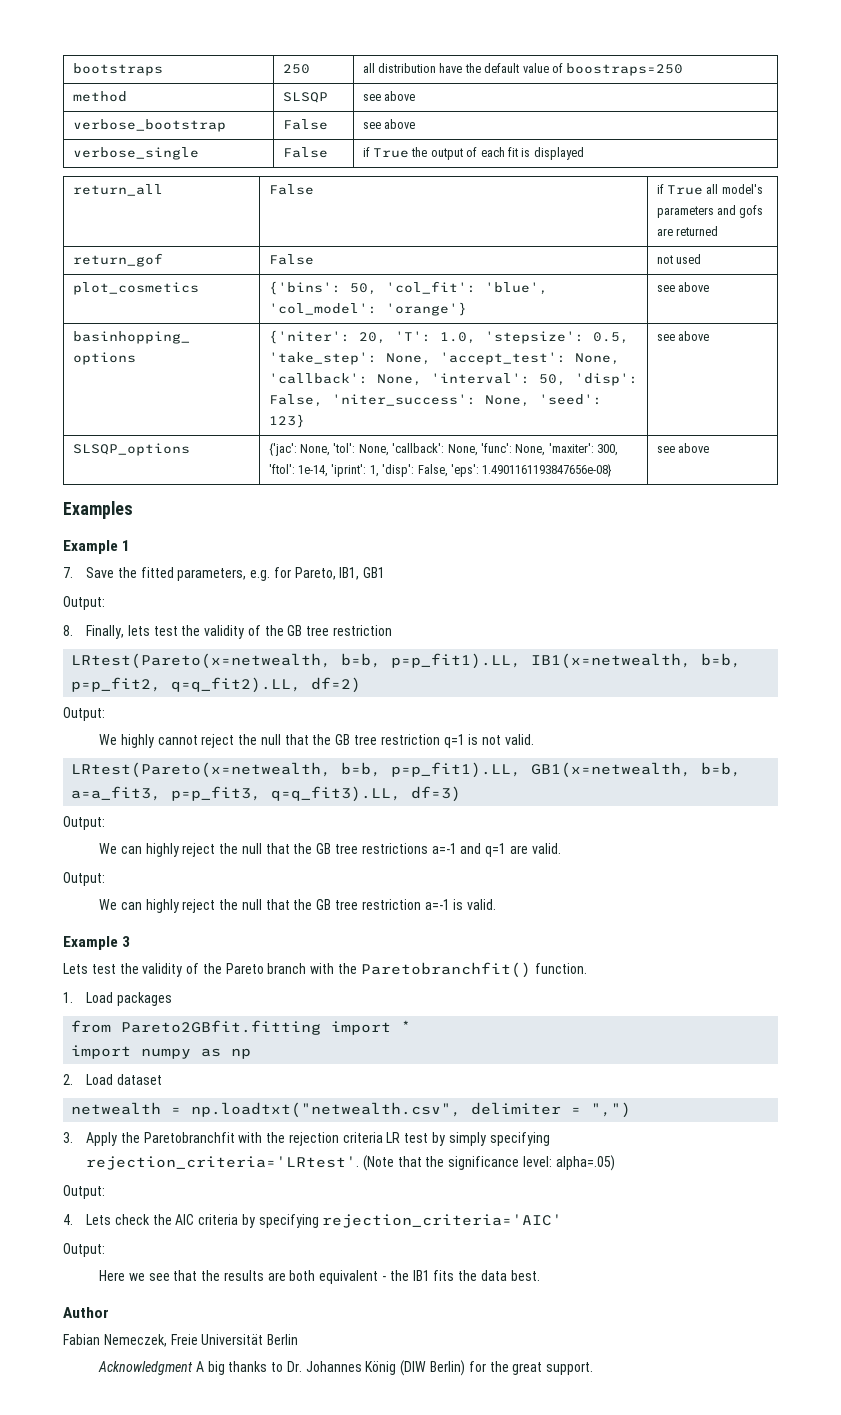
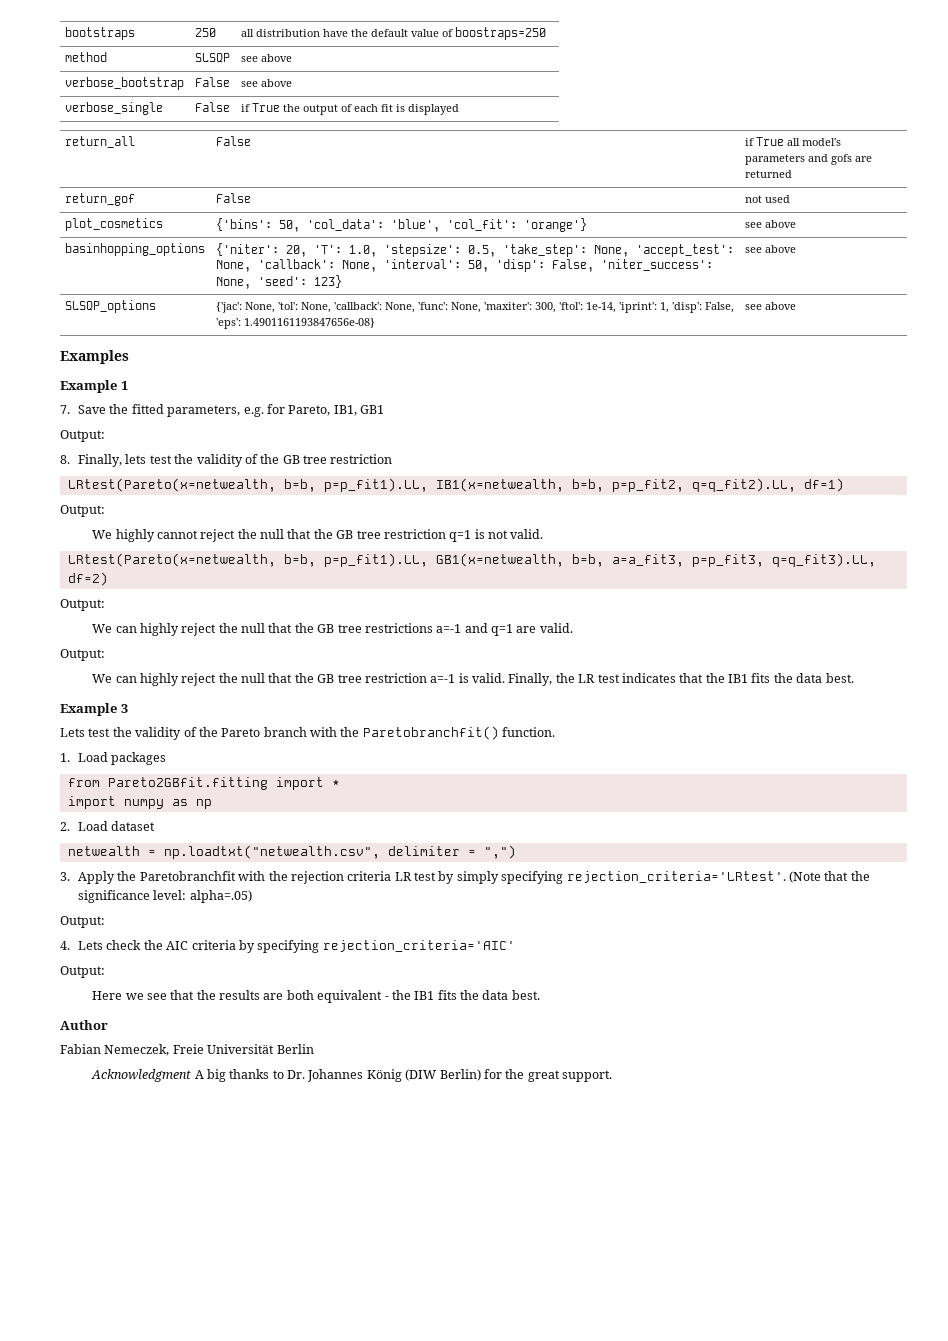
[385,281,548,295] [268,303,377,315] 'col_fit': 'blue', 'col_model': -> [307,219,518,232] 'col_data': 'blue', 'col_fit':
[311,677,362,693] df=2) -> [803,478,844,492] df=1)
[411,786,462,802] df=3) -> [67,572,108,586] df=2)
(497, 904) none -> [508,673,854,686] Finally, the LR test indicates that the IB1 fits the data best.

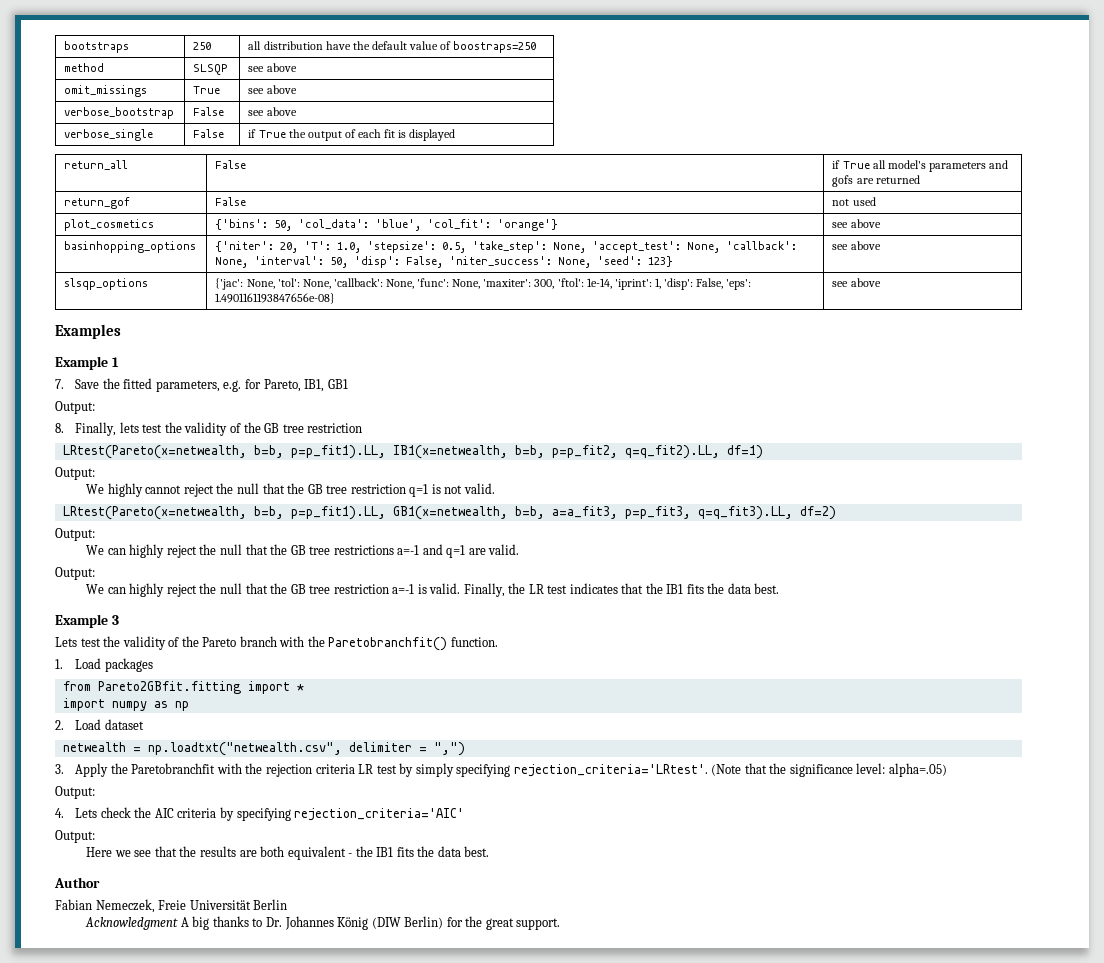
(293, 58) none -> [64,85,148,97] [193,86,221,94] [248,85,297,94] // omit_missings | True | see above
[65,300,157,313] SLSQP_options -> [64,278,149,290] slsqp_options

